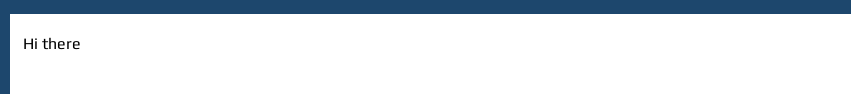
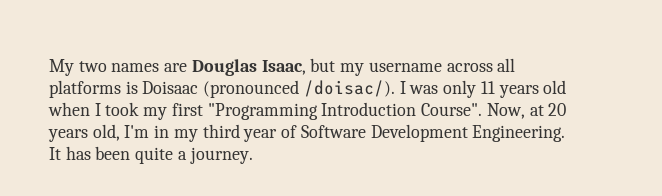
[23,37,82,50] Hi there -> [49,58,516,76] [49,80,567,98] [48,102,567,120] [48,124,566,142] [49,146,253,164] My two names are Douglas Isaac, but my username across all platforms is Doisaac (pronounced /doisac/). I was only 11 years old when I took my first "Programming Introduction Course". Now, at 20 years old, I'm in my third year of Software Development Engineering. It has been quite a journey.

